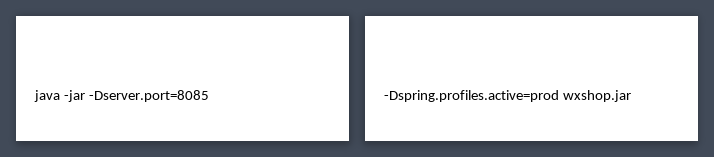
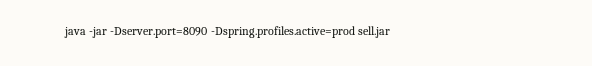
[88,90,631,102] -Dserver.port=8085 -Dspring.profiles.active=prod wxshop.jar -> [110,26,390,38] -Dserver.port=8090 -Dspring.profiles.active=prod sell.jar

